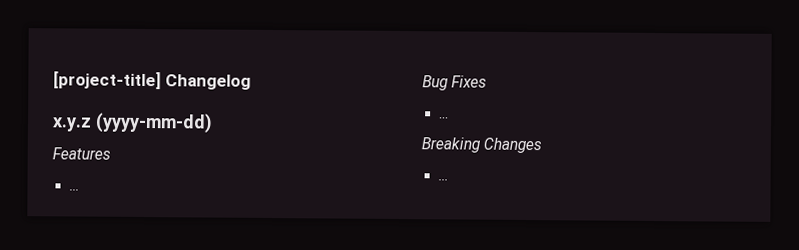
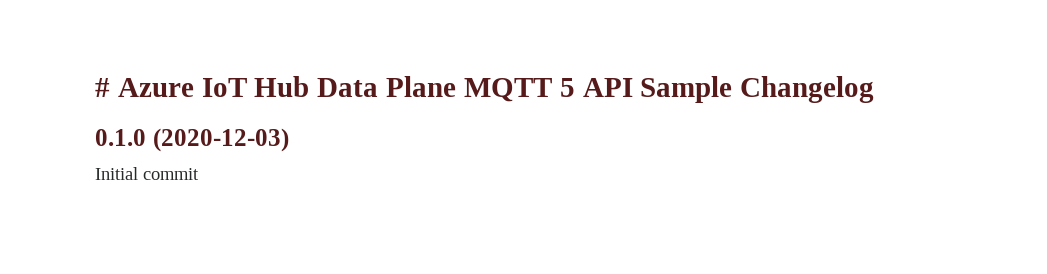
[53,71,251,90] [52,112,213,134] [52,147,111,160] [69,188,80,191] [422,75,488,91] [439,116,450,119] [421,137,543,154] [438,178,449,181] [project-title] Changelog // x.y.z (yyyy-mm-dd) // Features // ... // Bug Fixes // ... // Breaking Changes // ... -> [95,76,875,103] [95,128,289,152] [95,167,199,180] # Azure IoT Hub Data Plane MQTT 5 API Sample Changelog // 0.1.0 (2020-12-03) // Initial commit

